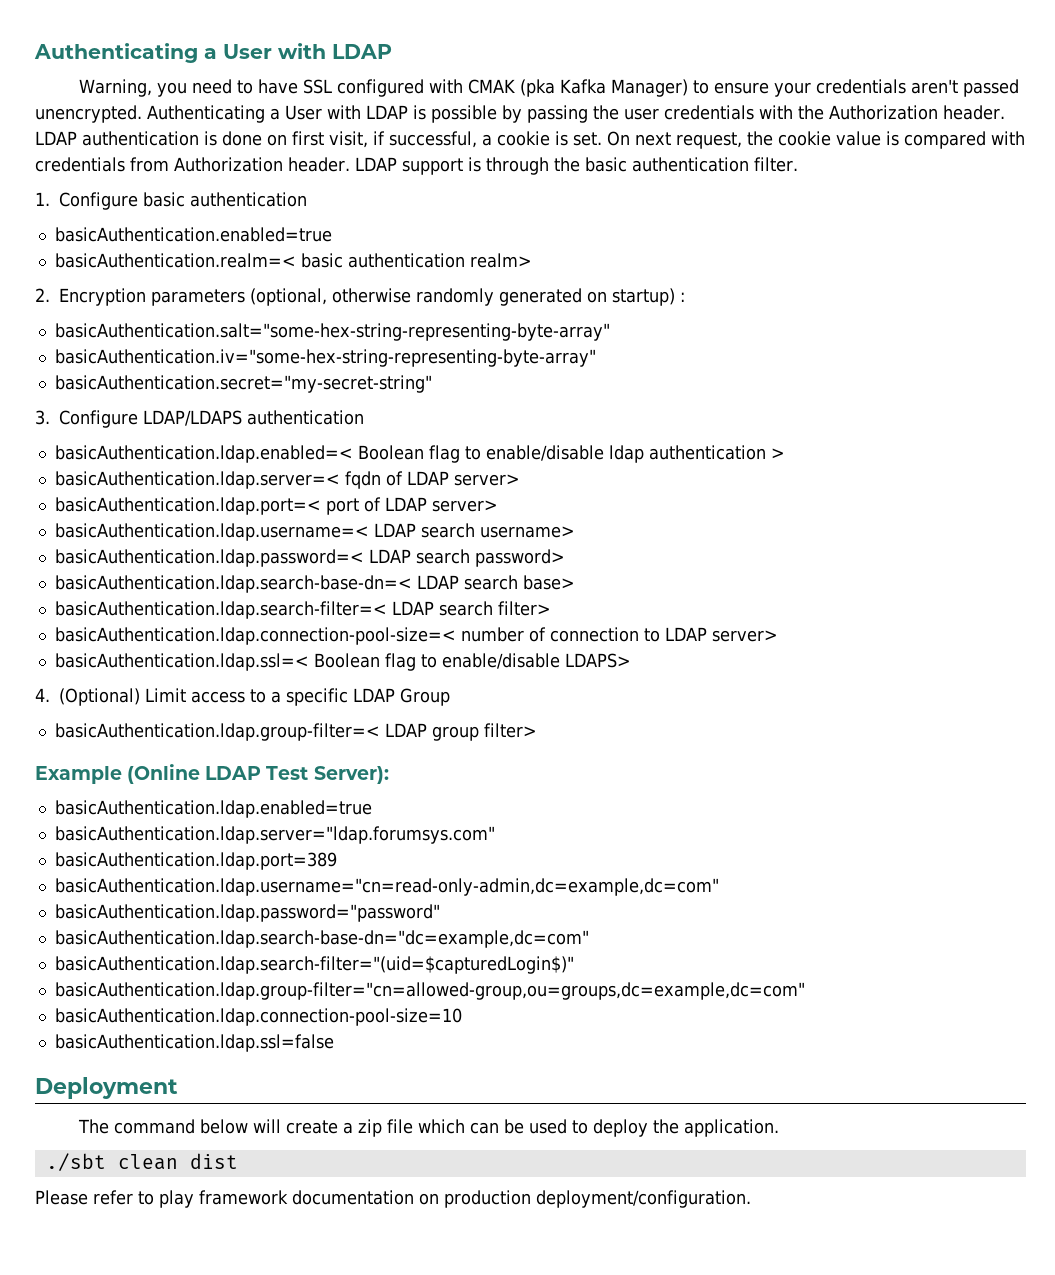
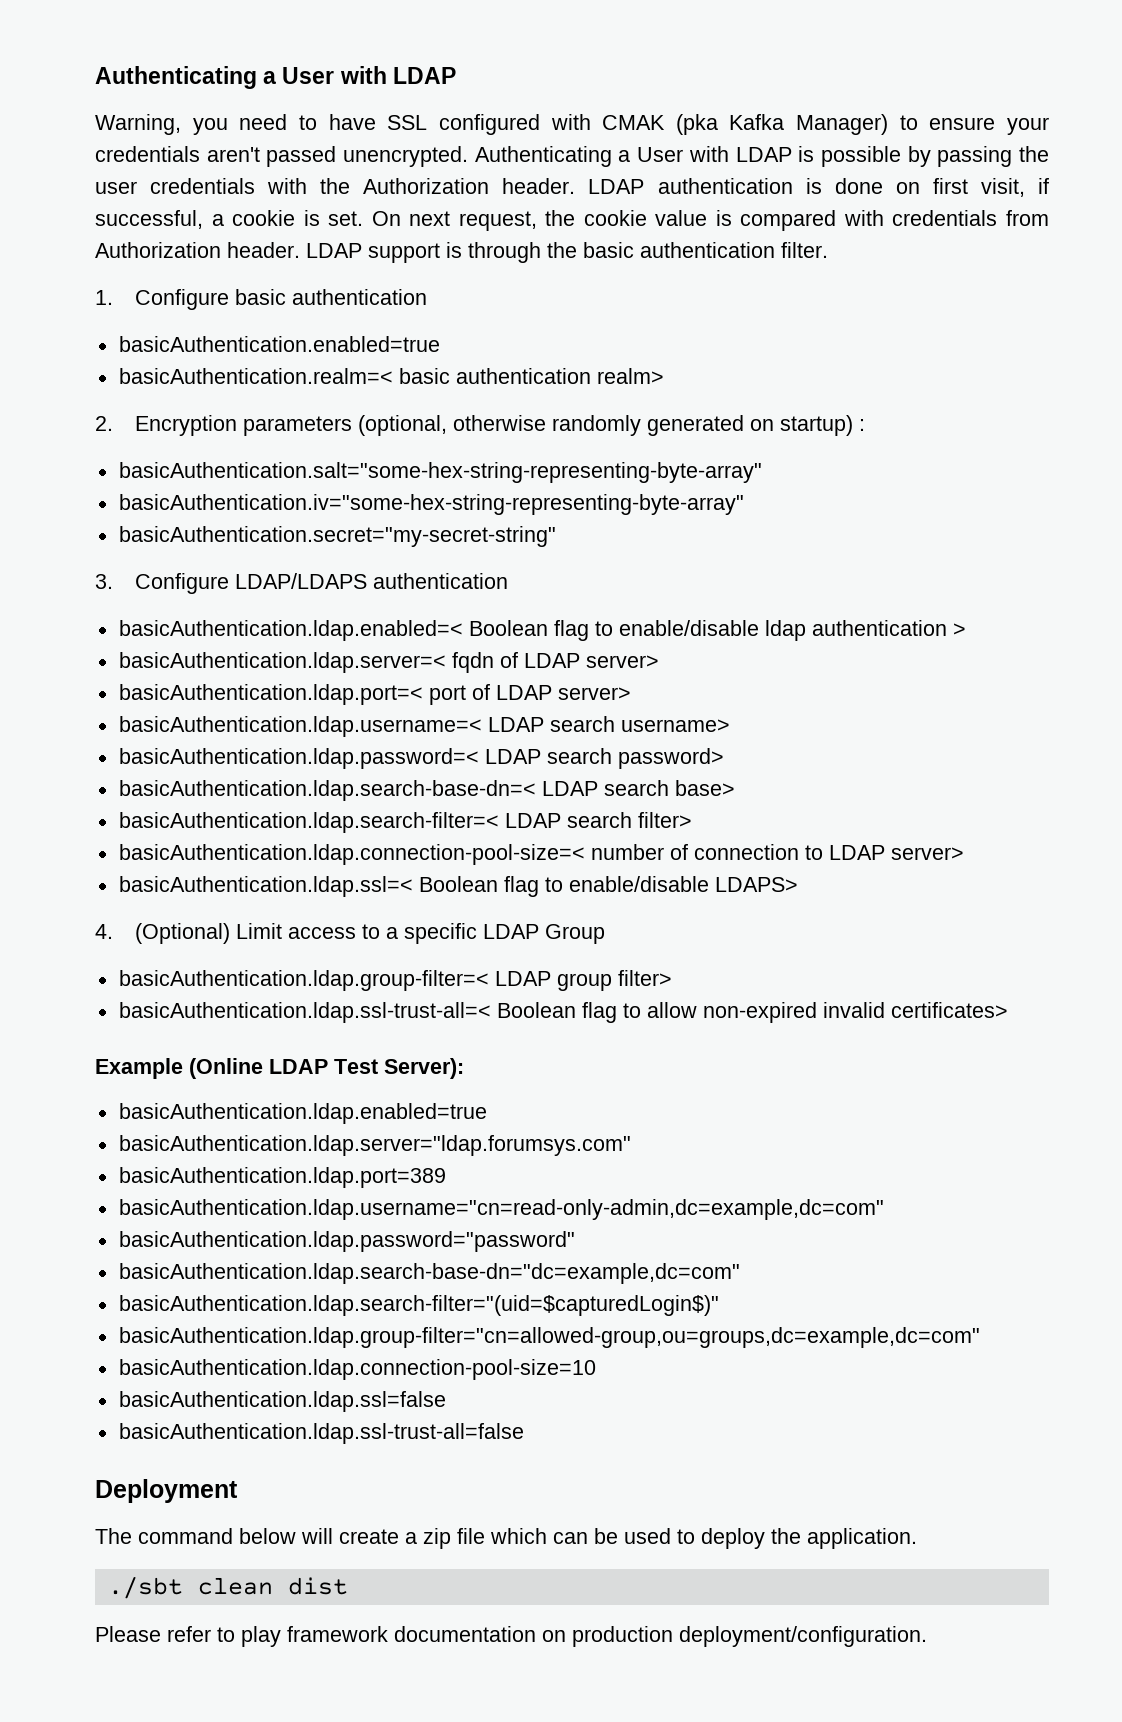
(537, 730) none -> [118,1002,1008,1023] // basicAuthentication.ldap.ssl-trust-all=< Boolean flag to allow non-expired invalid certificates>
(334, 1043) none -> [118,1423,524,1444] // basicAuthentication.ldap.ssl-trust-all=false

